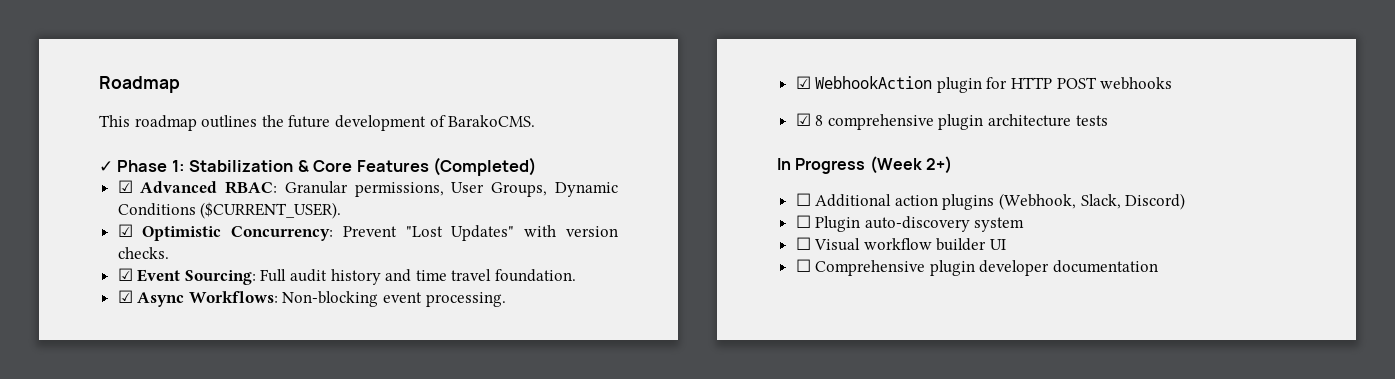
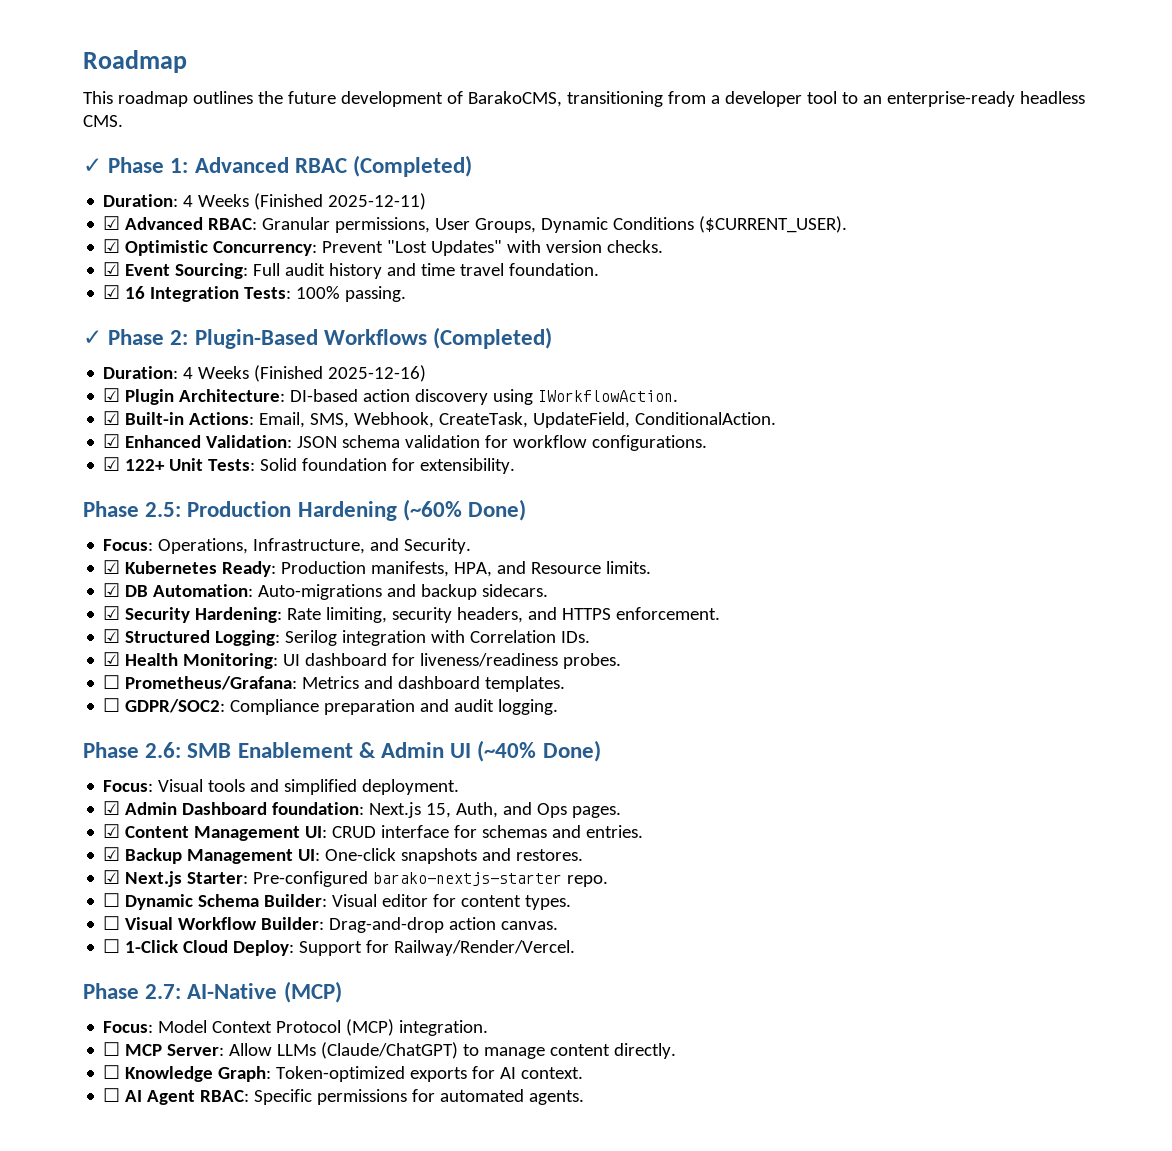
[448,115,536,127] [99,157,537,176] BarakoCMS. // ✓ Phase 1: Stabilization & Core Features (Completed) -> [467,91,1085,107] [83,115,123,127] [83,155,473,177] [103,193,427,210] BarakoCMS, transitioning from a developer tool to an enterprise-ready headless CMS. // ✓ Phase 1: Advanced RBAC (Completed) // Duration: 4 Weeks (Finished 2025-12-11)
[137,291,506,307] [795,76,1173,93] [795,113,1108,130] [777,156,952,174] [795,193,1186,210] [795,215,1025,232] [795,237,1007,251] [795,259,1159,276] Async Workflows: Non-blocking event processing. // ☑ WebhookAction plugin for HTTP POST webhooks // ☑ 8 comprehensive plugin architecture tests // In Progress (Week 2+) // ☐ Additional action plugins (Webhook, Slack, Discord) // ☐ Plugin auto-discovery system // ☐ Visual workflow builder UI // ☐ Comprehensive plugin developer documentation -> [125,286,407,302] [83,327,553,349] [103,365,427,382] [103,388,679,405] [103,411,777,428] [103,434,708,451] [103,457,516,474] [83,499,527,521] [103,538,472,554] [103,560,652,577] [103,583,549,600] [103,606,721,623] [103,629,591,646] [103,652,622,669] [103,675,566,692] [103,698,559,715] [83,740,601,762] [103,779,460,795] [103,801,622,818] [103,824,644,841] [103,847,584,864] [103,870,609,887] [103,893,572,910] [103,916,559,933] [103,939,576,956] [83,981,342,1003] [103,1019,489,1036] [103,1042,677,1059] [103,1065,584,1082] [103,1088,585,1105] 16 Integration Tests: 100% passing. // ✓ Phase 2: Plugin-Based Workflows (Completed) // Duration: 4 Weeks (Finished 2025-12-16) // ☑ Plugin Architecture: DI-based action discovery using IWorkflowAction. // ☑ Built-in Actions: Email, SMS, Webhook, CreateTask, UpdateField, ConditionalAction. // ☑ Enhanced Validation: JSON schema validation for workflow configurations. // ☑ 122+ Unit Tests: Solid foundation for extensibility. // Phase 2.5: Production Hardening (~60% Done) // Focus: Operations, Infrastructure, and Security. // ☑ Kubernetes Ready: Production manifests, HPA, and Resource limits. // ☑ DB Automation: Auto-migrations and backup sidecars. // ☑ Security Hardening: Rate limiting, security headers, and HTTPS enforcement. // ☑ Structured Logging: Serilog integration with Correlation IDs. // ☑ Health Monitoring: UI dashboard for liveness/readiness probes. // ☐ Prometheus/Grafana: Metrics and dashboard templates. // ☐ GDPR/SOC2: Compliance preparation and audit logging. // Phase 2.6: SMB Enablement & Admin UI (~40% Done) // Focus: Visual tools and simplified deployment. // ☑ Admin Dashboard foundation: Next.js 15, Auth, and Ops pages. // ☑ Content Management UI: CRUD interface for schemas and entries. // ☑ Backup Management UI: One-click snapshots and restores. // ☑ Next.js Starter: Pre-configured barako-nextjs-starter repo. // ☐ Dynamic Schema Builder: Visual editor for content types. // ☐ Visual Workflow Builder: Drag-and-drop action canvas. // ☐ 1-Click Cloud Deploy: Support for Railway/Render/Vercel. // Phase 2.7: AI-Native (MCP) // Focus: Model Context Protocol (MCP) integration. // ☐ MCP Server: Allow LLMs (Claude/ChatGPT) to manage content directly. // ☐ Knowledge Graph: Token-optimized exports for AI context. // ☐ AI Agent RBAC: Specific permissions for automated agents.

